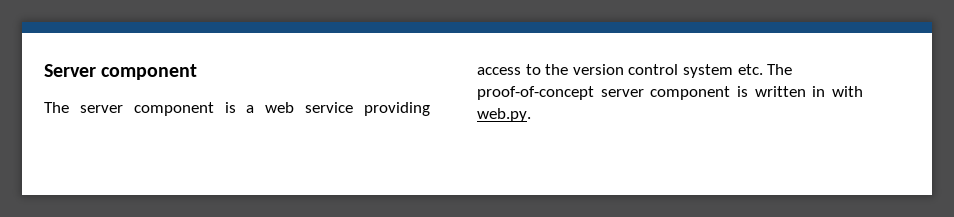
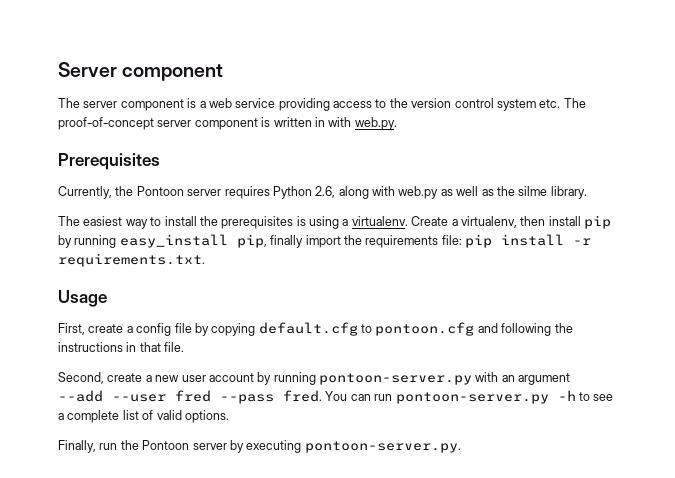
(531, 115) none -> [58,153,160,170] [58,186,587,199] [58,215,611,229] [58,234,591,248] [58,253,205,267] [58,290,107,307] [58,322,573,336] [58,342,185,352] [58,372,571,385] [58,390,614,404] [58,410,229,423] [58,440,461,453] // Prerequisites // Currently, the Pontoon server requires Python 2.6, along with web.py as well as the silme library. // The easiest way to install the prerequisites is using a virtualenv. Create a virtualenv, then install pip by running easy_install pip, finally import the requirements file: pip install -r requirements.txt. // Usage // First, create a config file by copying default.cfg to pontoon.cfg and following the instructions in that file. // Second, create a new user account by running pontoon-server.py with an argument --add --user fred --pass fred. You can run pontoon-server.py -h to see a complete list of valid options. // Finally, run the Pontoon server by executing pontoon-server.py.

